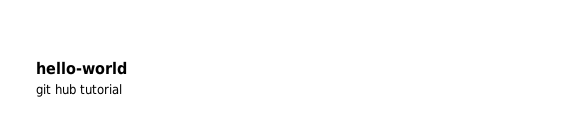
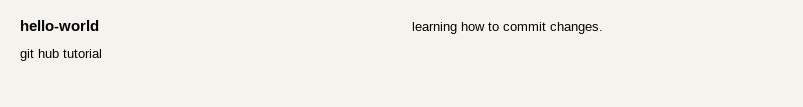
(122, 89) none -> [412,22,603,34] // learning how to commit changes.

